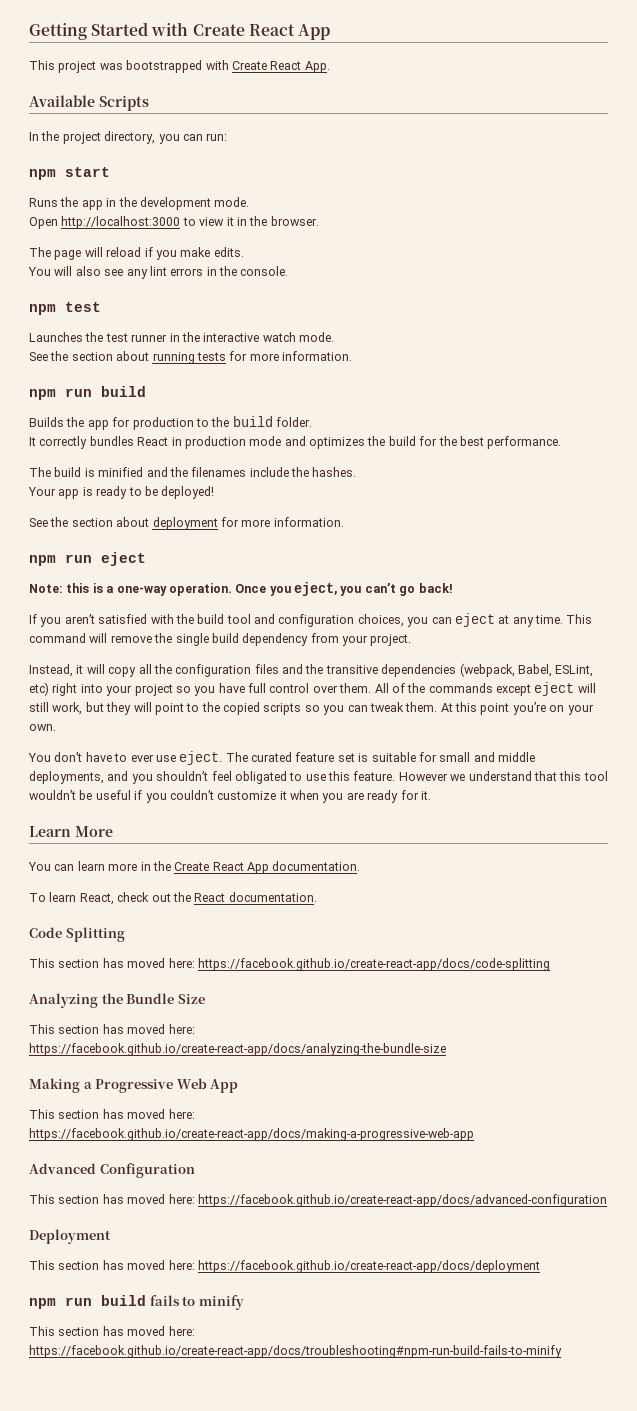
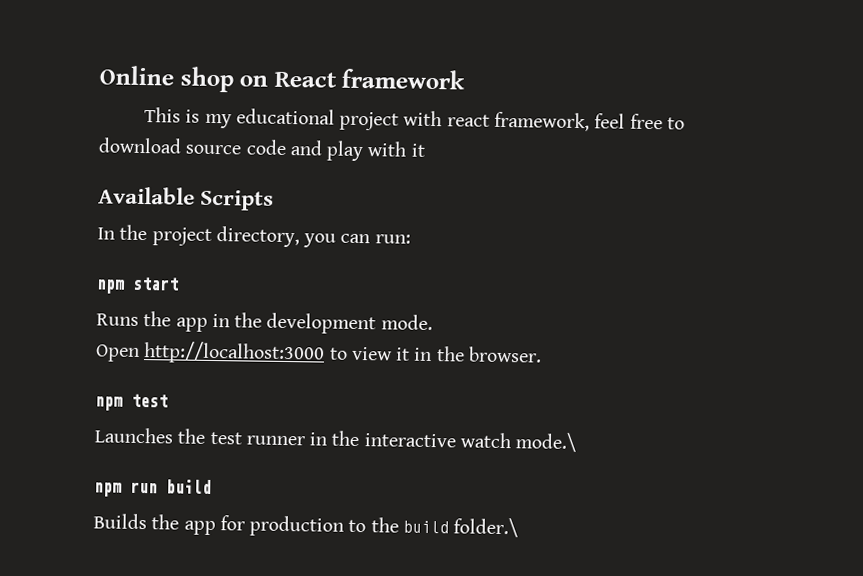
[29,22,330,40] [29,60,330,73] Getting Started with Create React App // This project was bootstrapped with Create React App. -> [99,65,467,93] [144,107,685,132] [98,137,425,162] Online shop on React framework // This is my educational project with react framework, feel free to download source code and play with it
[29,247,244,260] [28,266,289,279] // The page will reload if you make edits. // You will also see any lint errors in the console. -> (542, 354) none
[299,332,334,342] [29,351,352,364] mode. // See the section about running tests for more information. -> [515,432,578,453] mode.\
[276,417,312,427] [29,436,562,449] [29,467,357,477] [28,486,215,499] [29,517,344,530] [29,552,146,566] [29,582,453,596] [29,613,593,627] [29,633,412,646] [29,663,594,677] [29,682,596,696] [29,702,594,715] [29,724,56,731] [28,751,535,765] [29,771,608,784] [29,790,431,803] [29,826,113,837] [28,861,361,874] [29,892,317,905] [29,927,125,942] [29,958,550,971] [29,993,205,1008] [29,1024,195,1034] [29,1043,446,1056] [29,1078,239,1093] [29,1109,195,1119] [29,1128,474,1141] [29,1163,195,1178] [29,1194,607,1207] [29,1229,111,1244] [29,1260,540,1273] [29,1295,244,1310] [29,1326,195,1336] [29,1345,562,1358] folder. // It correctly bundles React in production mode and optimizes the build for the best performance. // The build is minified and the filenames include the hashes. // Your app is ready to be deployed! // See the section about deployment for more information. // npm run eject // Note: this is a one-way operation. Once you eject, you can’t go back! // If you aren’t satisfied with the build tool and configuration choices, you can eject at any time. This command will remove the single build dependency from your project. // Instead, it will copy all the configuration files and the transitive dependencies (webpack, Babel, ESLint, etc) right into your project so you have full control over them. All of the commands except eject will still work, but they will point to the copied scripts so you can tweak them. At this point you’re on your own. // You don’t have to ever use eject. The curated feature set is suitable for small and middle deployments, and you shouldn’t feel obligated to use this feature. However we understand that this tool wouldn’t be useful if you couldn’t customize it when you are ready for it. // Learn More // You can learn more in the Create React App documentation. // To learn React, check out the React documentation. // Code Splitting // This section has moved here: https://facebook.github.io/create-react-app/docs/code-splitting // Analyzing the Bundle Size // This section has moved here: https://facebook.github.io/create-react-app/docs/analyzing-the-bundle-size // Making a Progressive Web App // This section has moved here: https://facebook.github.io/create-react-app/docs/making-a-progressive-web-app // Advanced Configuration // This section has moved here: https://facebook.github.io/create-react-app/docs/advanced-configuration // Deployment // This section has moved here: https://facebook.github.io/create-react-app/docs/deployment // npm run build fails to minify // This section has moved here: https://facebook.github.io/create-react-app/docs/troubleshooting#npm-run-build-fails-to-minify -> [453,517,519,538] folder.\

